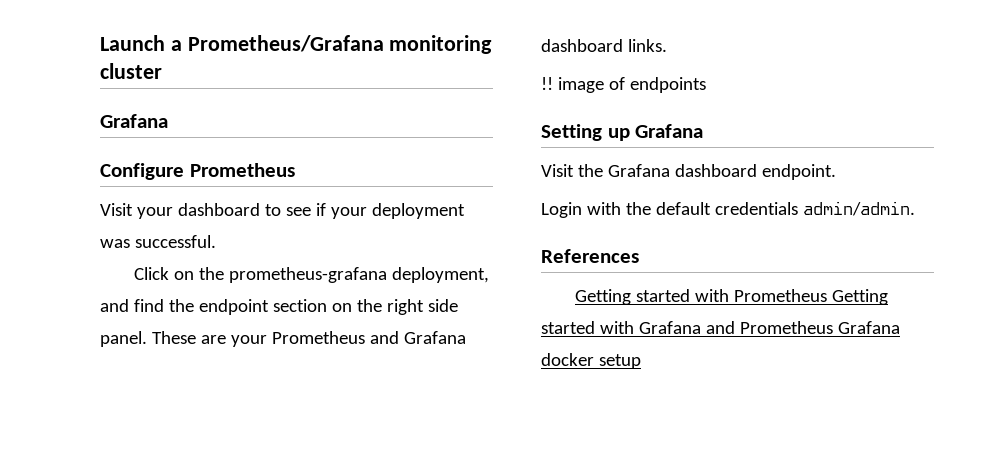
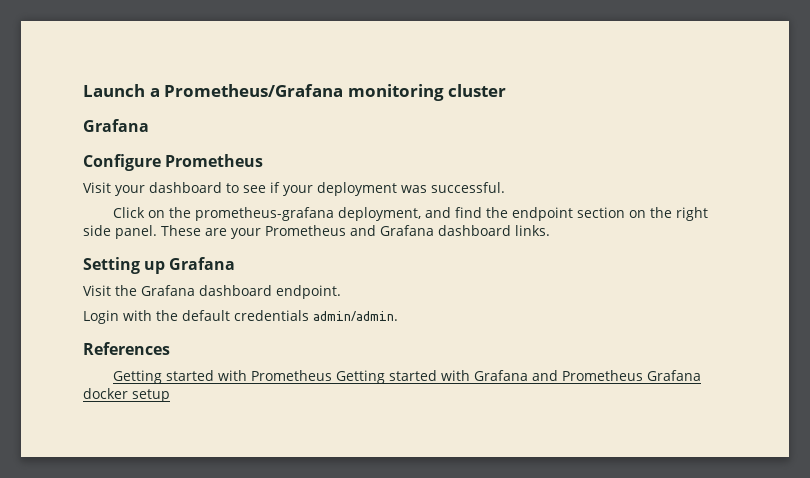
[541,77,706,93] // !! image of endpoints -> (550, 230) none

